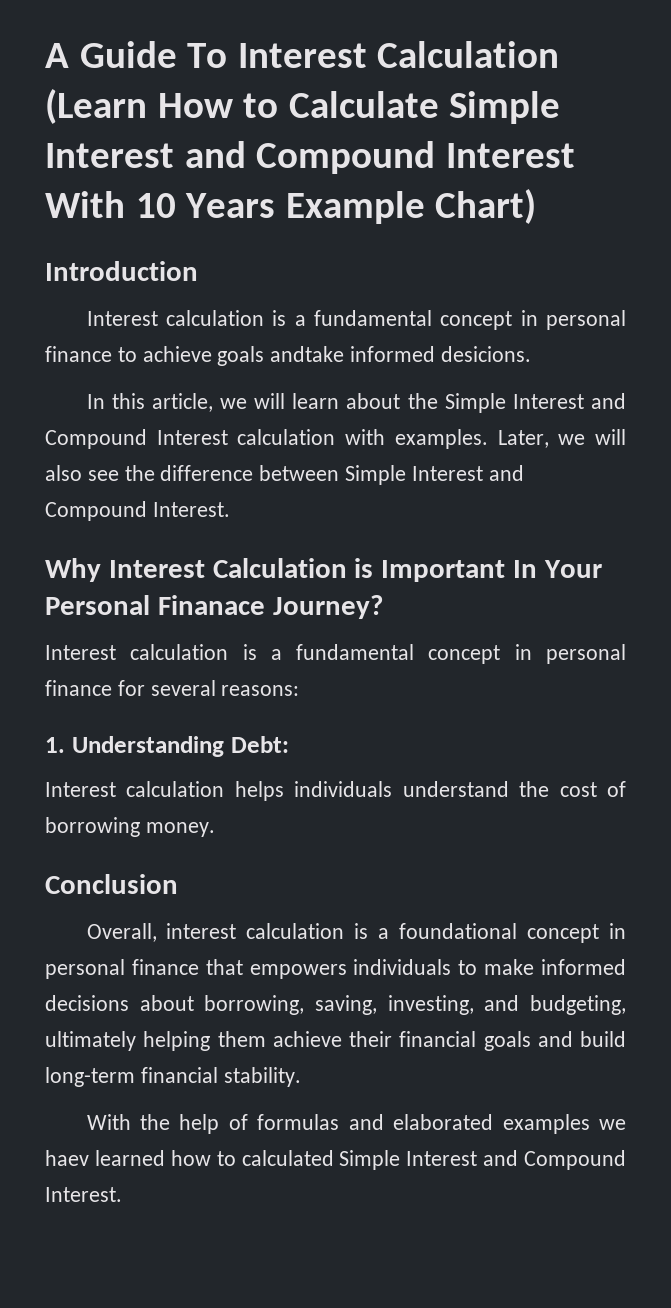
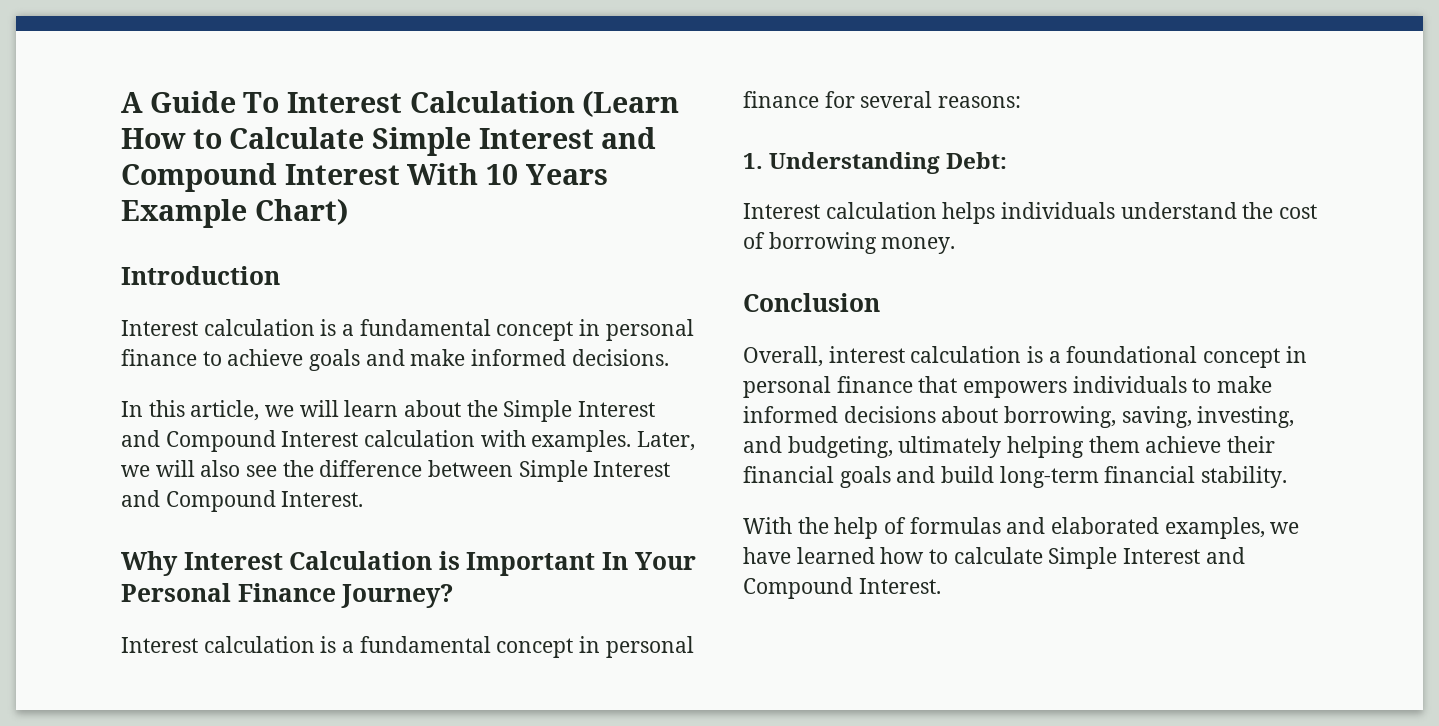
[270,346,531,362] andtake informed desicions. -> [365,349,669,366] and make informed decisions.
[157,595,265,615] Finanace -> [237,583,336,602] Finance
[502,1114,626,1134] [45,1150,89,1166] examples we haev -> [1164,517,1300,539] [743,547,791,564] examples, we have
[241,1150,334,1166] calculated -> [953,547,1043,564] calculate

